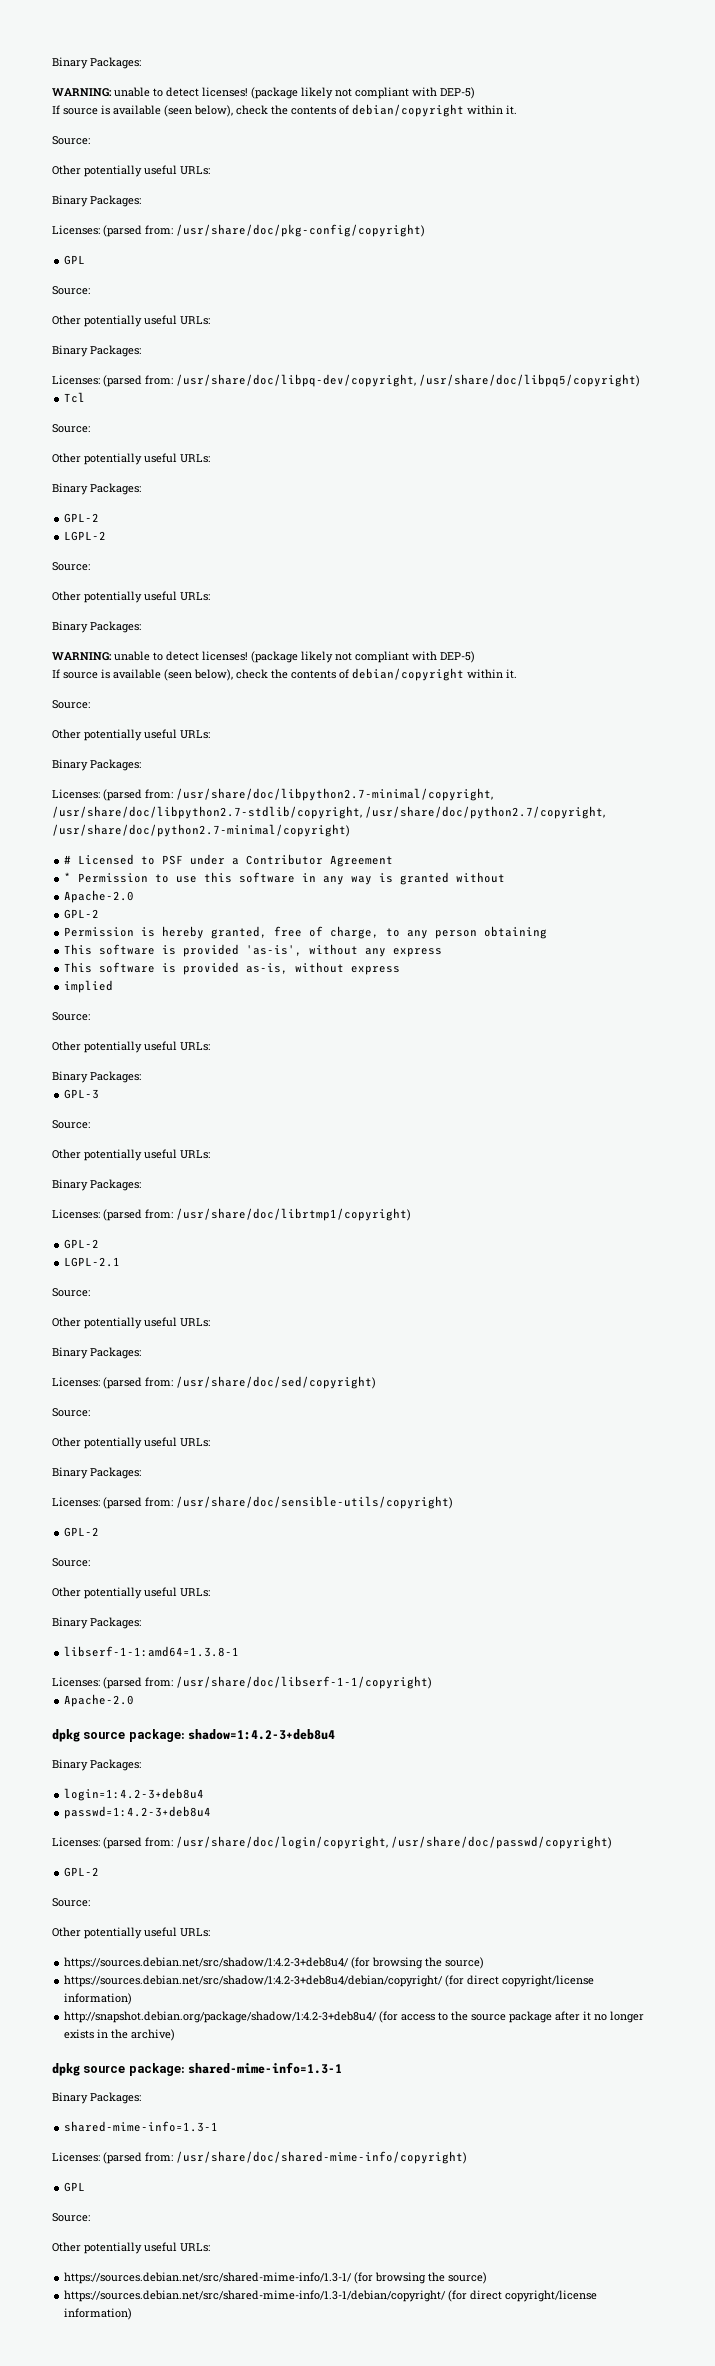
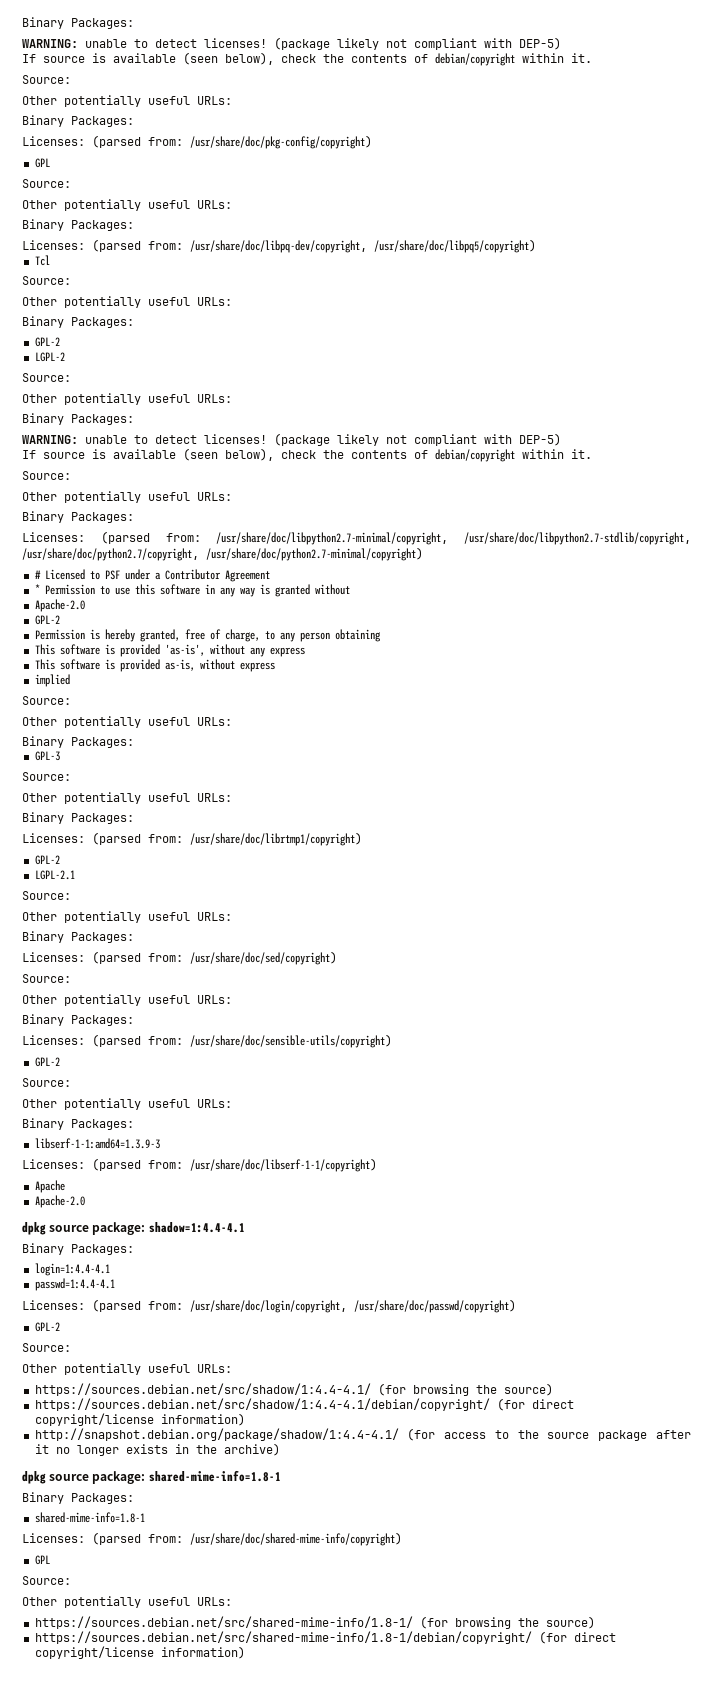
[64,1646,240,1657] libserf-1-1:amd64=1.3.8-1 -> [34,1138,160,1149] libserf-1-1:amd64=1.3.9-3
(432, 1682) none -> [34,1180,65,1193] // Apache
[188,1729,336,1740] [52,1759,141,1771] [64,1788,205,1801] [64,1806,212,1819] shadow=1:4.2-3+deb8u4 // Binary Packages: // login=1:4.2-3+deb8u4 // passwd=1:4.2-3+deb8u4 -> [148,1222,245,1233] [22,1243,134,1255] [34,1263,110,1276] [34,1278,115,1291] shadow=1:4.4-4.1 // Binary Packages: // login=1:4.4-4.1 // passwd=1:4.4-4.1
[64,1957,485,1969] [64,1975,444,1987] https://sources.debian.net/src/shadow/1:4.2-3+deb8u4/ (for browsing the source) // https://sources.debian.net/src/shadow/1:4.2-3+deb8u4/debian/copyright/ -> [34,1383,553,1396] [34,1398,490,1411] https://sources.debian.net/src/shadow/1:4.4-4.1/ (for browsing the source) // https://sources.debian.net/src/shadow/1:4.4-4.1/debian/copyright/
[64,2011,378,2023] http://snapshot.debian.org/package/shadow/1:4.2-3+deb8u4/ -> [34,1428,399,1441] http://snapshot.debian.org/package/shadow/1:4.4-4.1/
[188,2062,343,2074] [52,2092,141,2104] [64,2121,219,2132] shared-mime-info=1.3-1 // Binary Packages: // shared-mime-info=1.3-1 -> [148,1470,281,1482] [22,1492,134,1504] [34,1512,145,1523] shared-mime-info=1.8-1 // Binary Packages: // shared-mime-info=1.8-1
[64,2272,488,2284] [64,2290,447,2302] https://sources.debian.net/src/shared-mime-info/1.3-1/ (for browsing the source) // https://sources.debian.net/src/shared-mime-info/1.3-1/debian/copyright/ -> [34,1616,595,1629] [34,1631,532,1644] https://sources.debian.net/src/shared-mime-info/1.8-1/ (for browsing the source) // https://sources.debian.net/src/shared-mime-info/1.8-1/debian/copyright/

